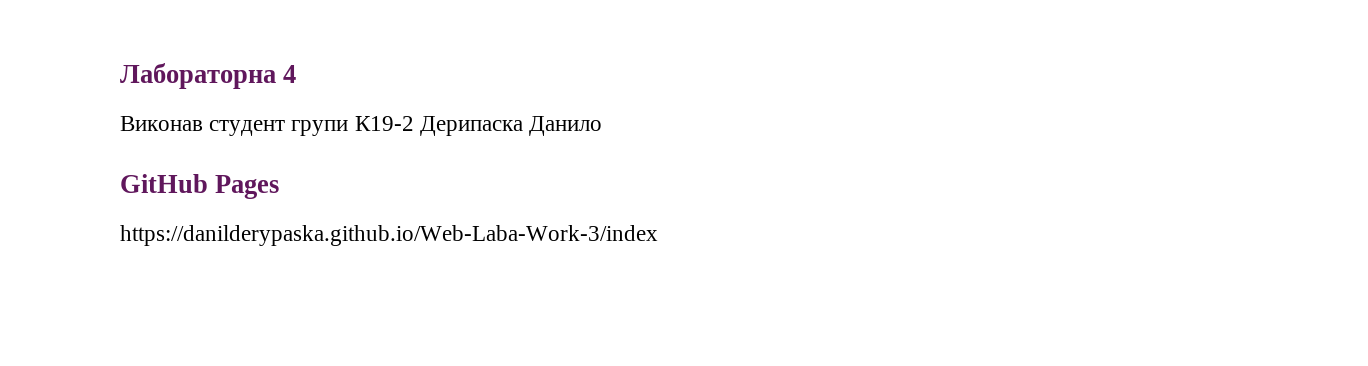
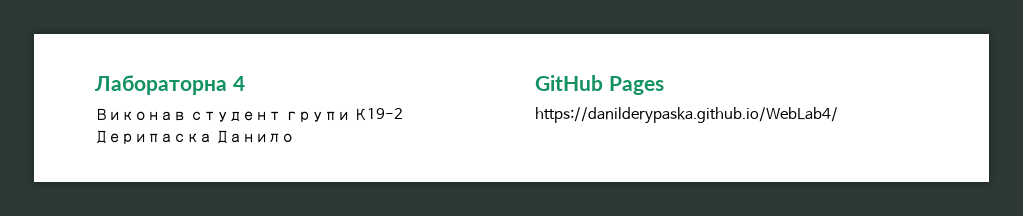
[120,225,658,246] https://danilderypaska.github.io/Web-Laba-Work-3/index -> [535,107,838,124] https://danilderypaska.github.io/WebLab4/

